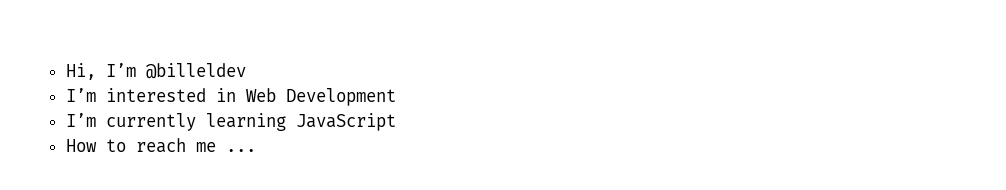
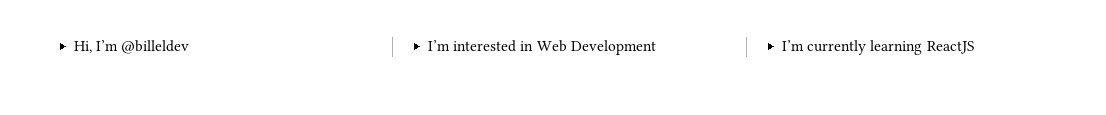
[295,113,396,131] [65,138,256,153] JavaScript // How to reach me ... -> [926,41,975,54] ReactJS

